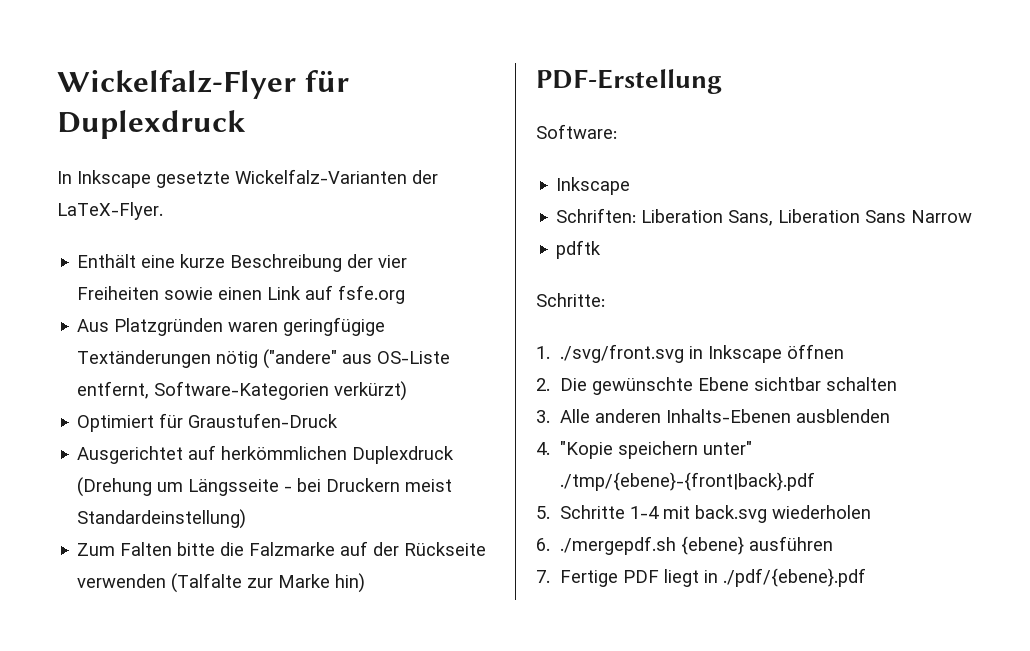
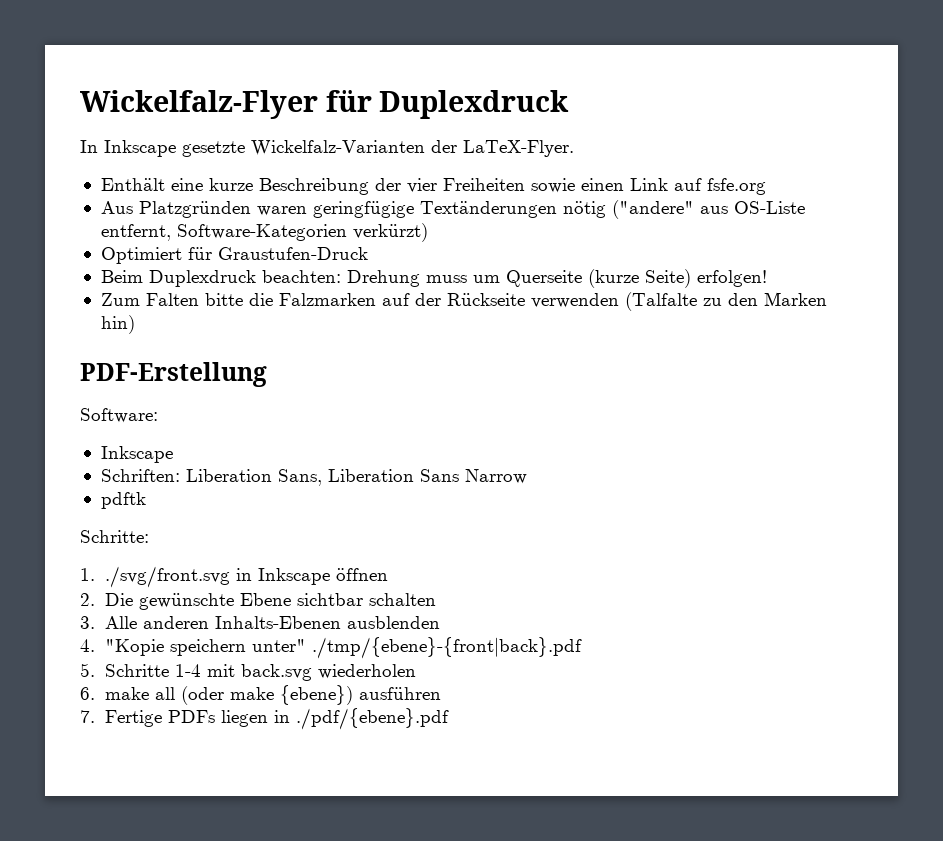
[77,445,455,464] [77,477,453,497] [77,509,247,529] Ausgerichtet auf herkömmlichen Duplexdruck (Drehung um Längsseite - bei Druckern meist Standardeinstellung) -> [100,269,767,288] Beim Duplexdruck beachten: Drehung muss um Querseite (kurze Seite) erfolgen!
[249,542,336,556] Falzmarke -> [278,293,376,306] Falzmarken
[247,574,331,588] zur Marke -> [702,292,827,306] zu den Marken
[559,536,744,555] ./mergepdf.sh {ebene} -> [104,685,353,705] make all (oder make {ebene})
[622,569,699,587] PDF liegt -> [167,710,268,727] PDFs liegen

